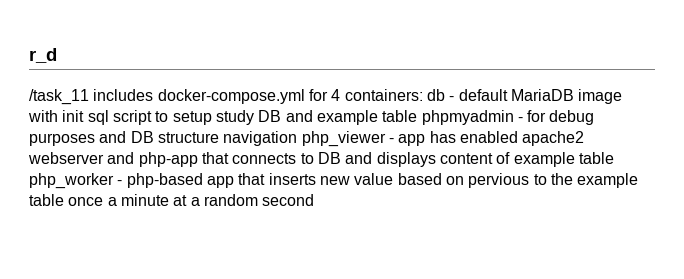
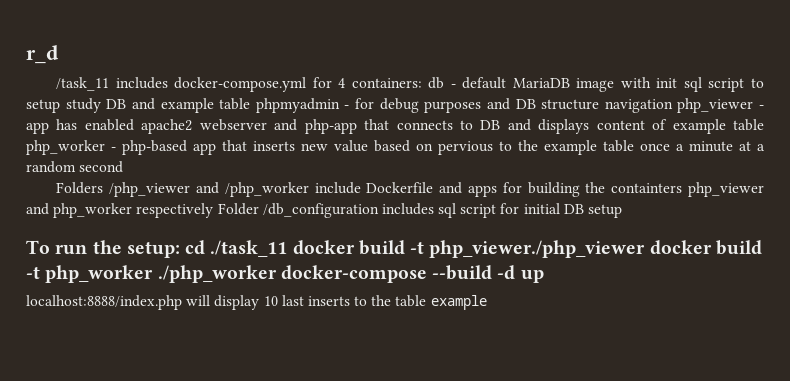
(315, 200) none -> [56,182,764,197] [26,203,623,218] [26,240,762,258] [26,265,544,283] [26,295,487,310] // Folders /php_viewer and /php_worker include Dockerfile and apps for building the containters php_viewer and php_worker respectively Folder /db_configuration includes sql script for initial DB setup // To run the setup: cd ./task_11 docker build -t php_viewer./php_viewer docker build -t php_worker ./php_worker docker-compose --build -d up // localhost:8888/index.php will display 10 last inserts to the table example

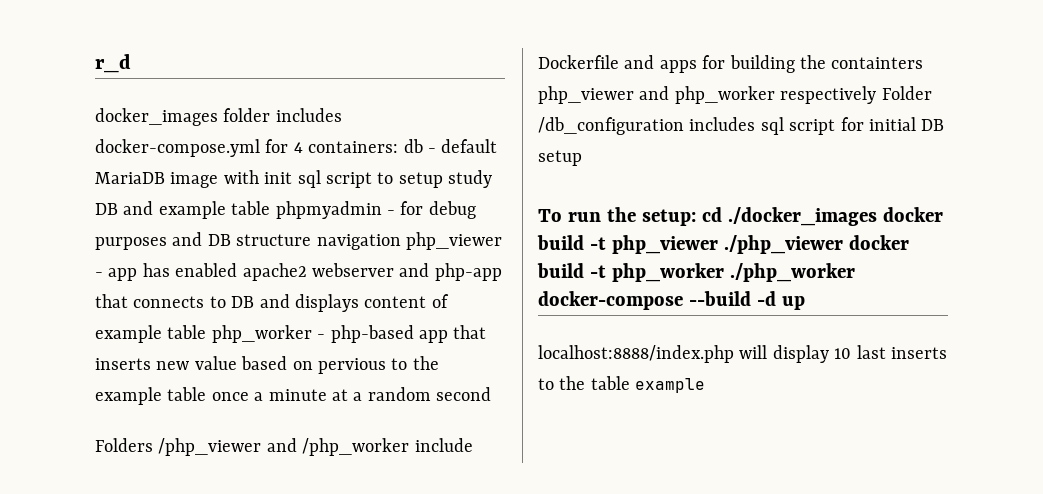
[56,77,110,91] /task_11 -> [95,108,271,126] docker_images folder
[210,240,646,258] ./task_11 docker build -t php_viewer./php_viewer -> [727,207,943,226] [537,235,843,254] ./docker_images docker build -t php_viewer ./php_viewer

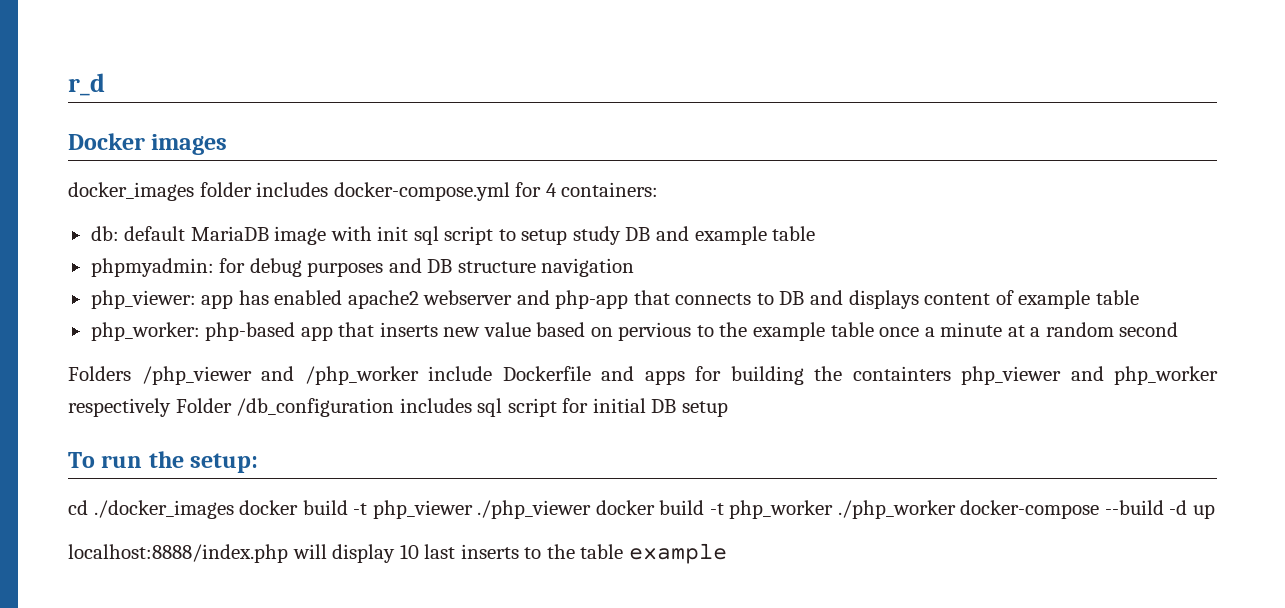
(131, 63) none -> [68,133,228,155] // Docker images
[403,139,436,153] db - -> [90,226,119,241] // db:
[275,201,395,219] phpmyadmin - -> [90,258,214,277] // phpmyadmin:
[406,232,502,250] [95,272,103,277] php_viewer - -> [90,290,196,309] // php_viewer:
[211,325,326,343] php_worker - -> [90,322,200,341] // php_worker:
(696, 217) none -> (259, 463) //

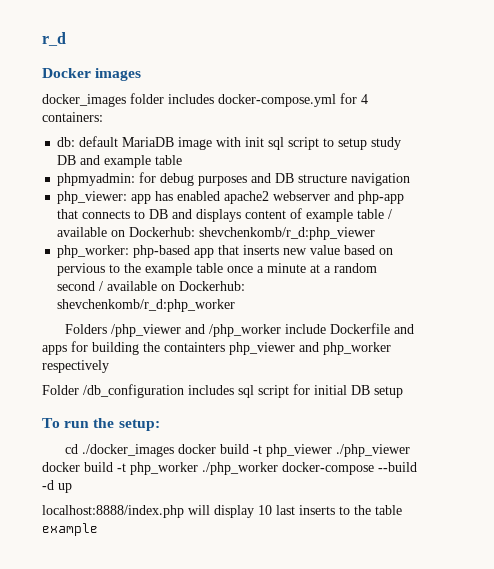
(1139, 297) none -> [388,209,393,219] [57,227,376,240] / available on Dockerhub: shevchenkomb/r_d:php_viewer
(1179, 329) none -> [99,281,246,291] [57,299,236,312] / available on Dockerhub: shevchenkomb/r_d:php_worker
(171, 407) none -> (109, 366) //

